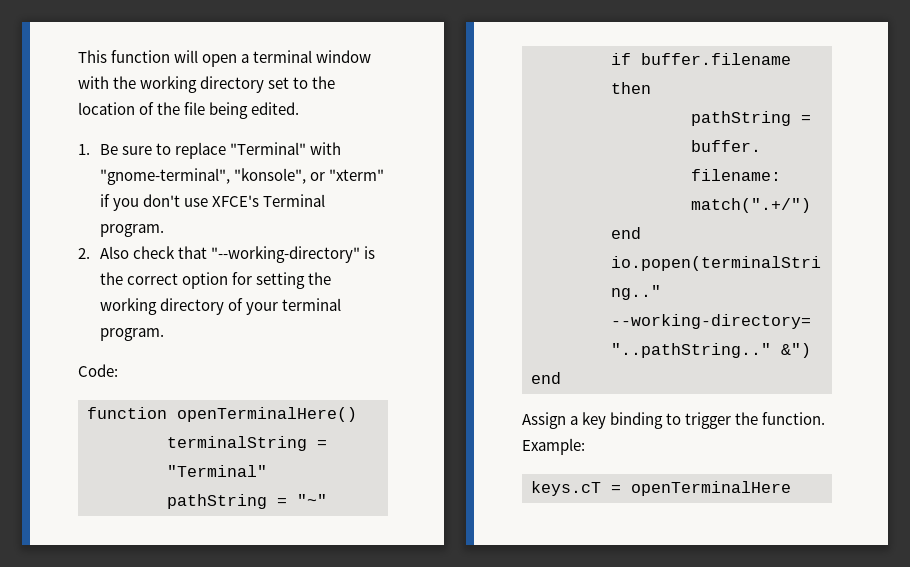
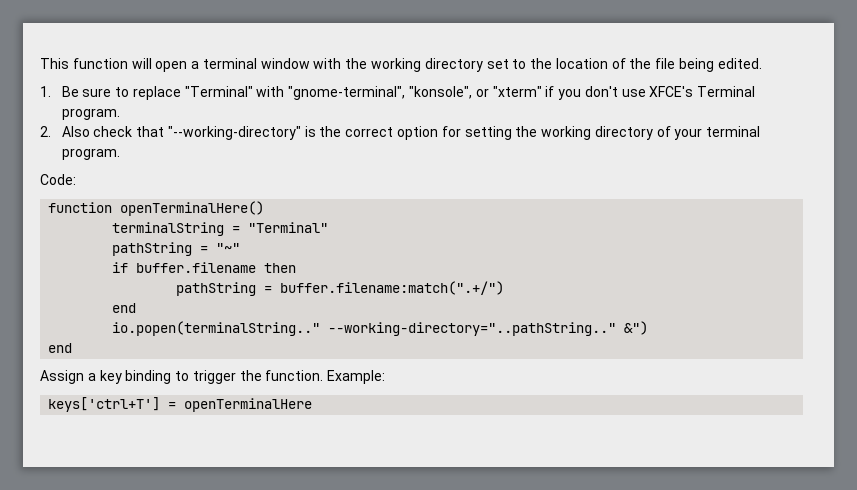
[531,481,601,496] keys.cT -> [48,397,161,412] keys['ctrl+T']

